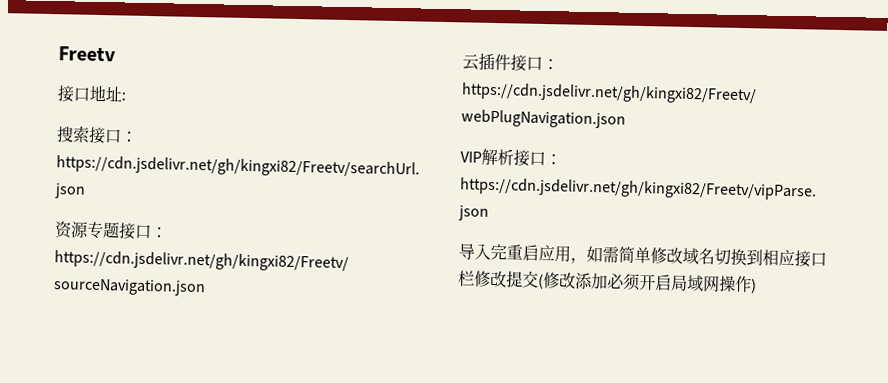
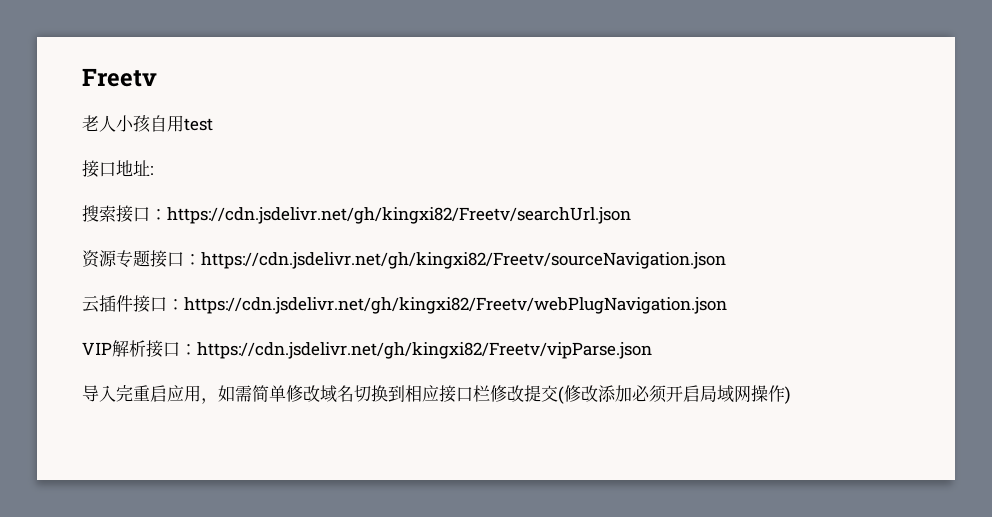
(116, 54) none -> [82,115,213,133] // 老人小孩自用test

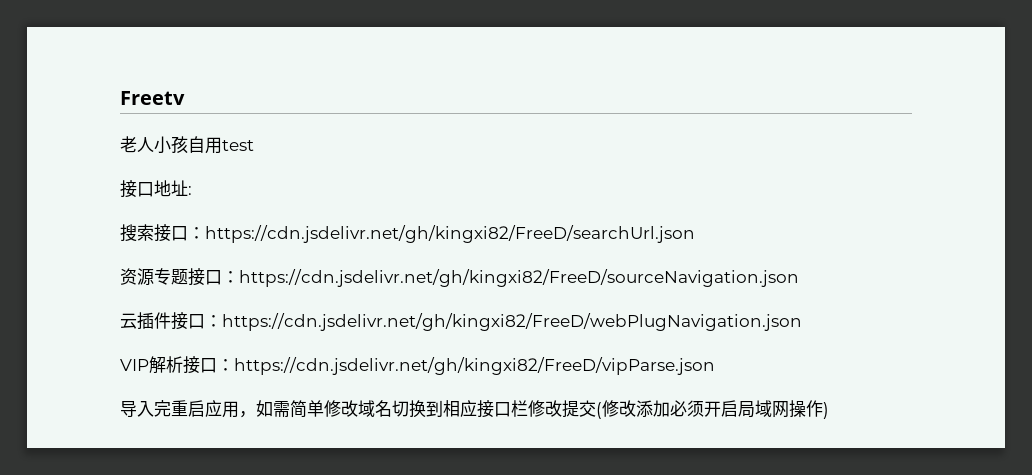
[167,207,631,224] https://cdn.jsdelivr.net/gh/kingxi82/Freetv/searchUrl.json -> [205,225,695,243] https://cdn.jsdelivr.net/gh/kingxi82/FreeD/searchUrl.json
[201,252,726,269] https://cdn.jsdelivr.net/gh/kingxi82/Freetv/sourceNavigation.json -> [239,269,799,287] https://cdn.jsdelivr.net/gh/kingxi82/FreeD/sourceNavigation.json
[184,297,727,314] https://cdn.jsdelivr.net/gh/kingxi82/Freetv/webPlugNavigation.json -> [222,313,802,331] https://cdn.jsdelivr.net/gh/kingxi82/FreeD/webPlugNavigation.json
[197,342,652,359] https://cdn.jsdelivr.net/gh/kingxi82/Freetv/vipParse.json -> [234,357,715,375] https://cdn.jsdelivr.net/gh/kingxi82/FreeD/vipParse.json

